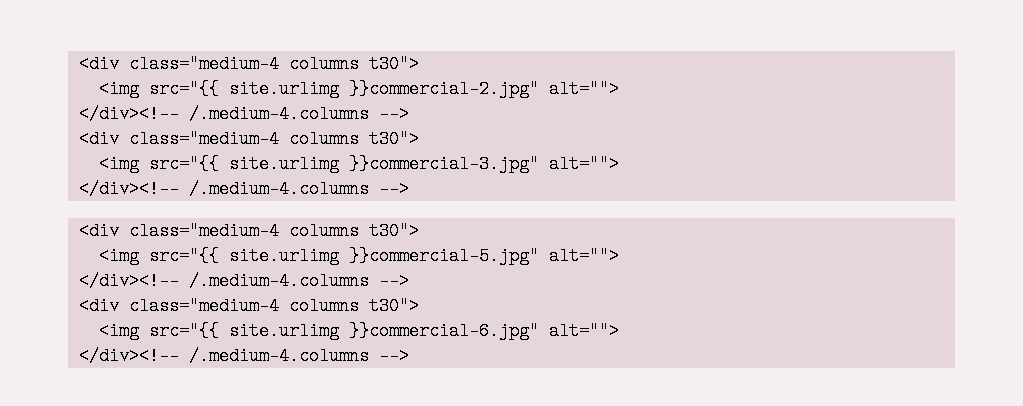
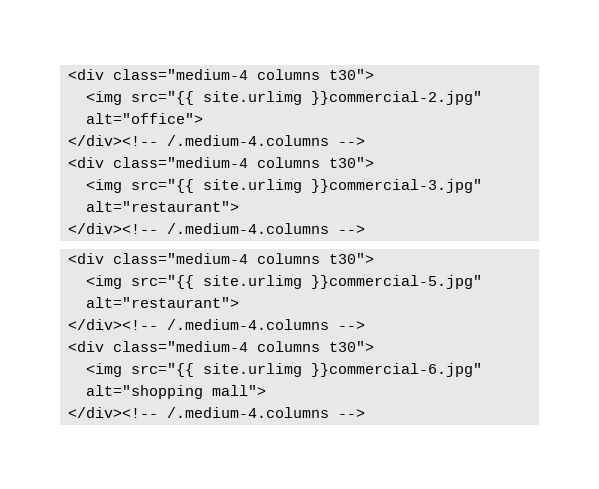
[548,80,619,98] alt=""> -> [86,113,204,124] alt="office">
[548,155,619,173] alt=""> -> [86,201,240,212] alt="restaurant">
[548,247,619,265] alt=""> -> [86,297,240,308] alt="restaurant">
[548,322,619,340] alt=""> -> [86,385,267,399] alt="shopping mall">

